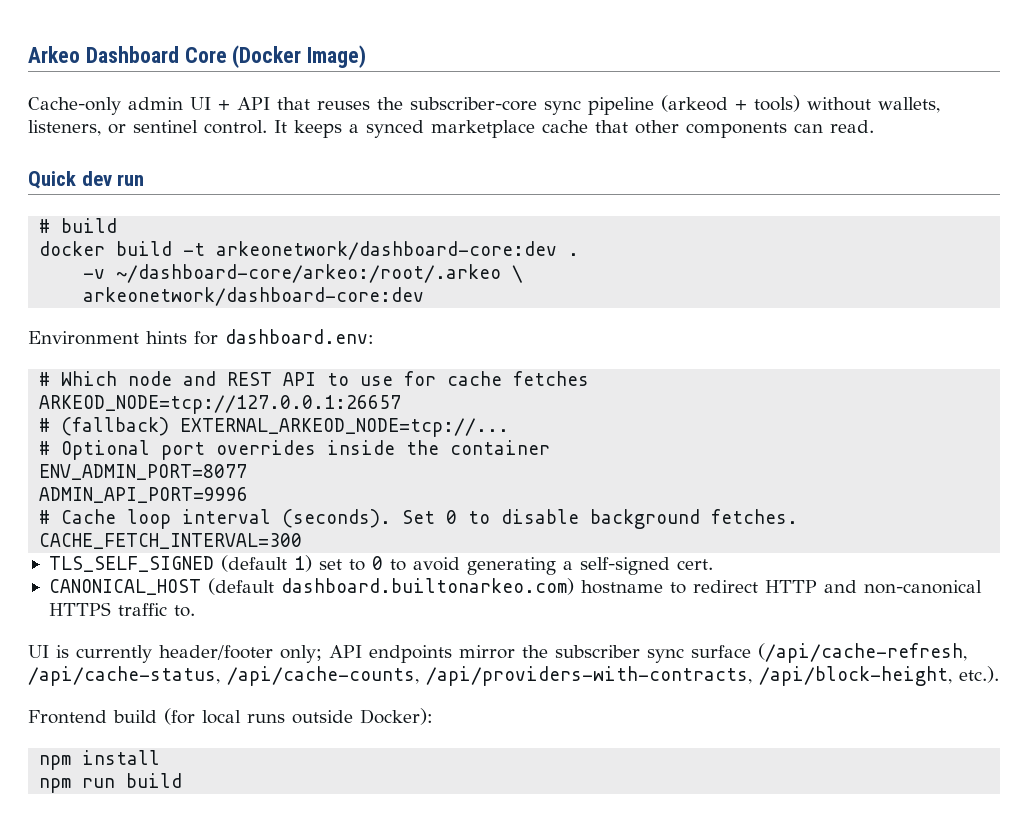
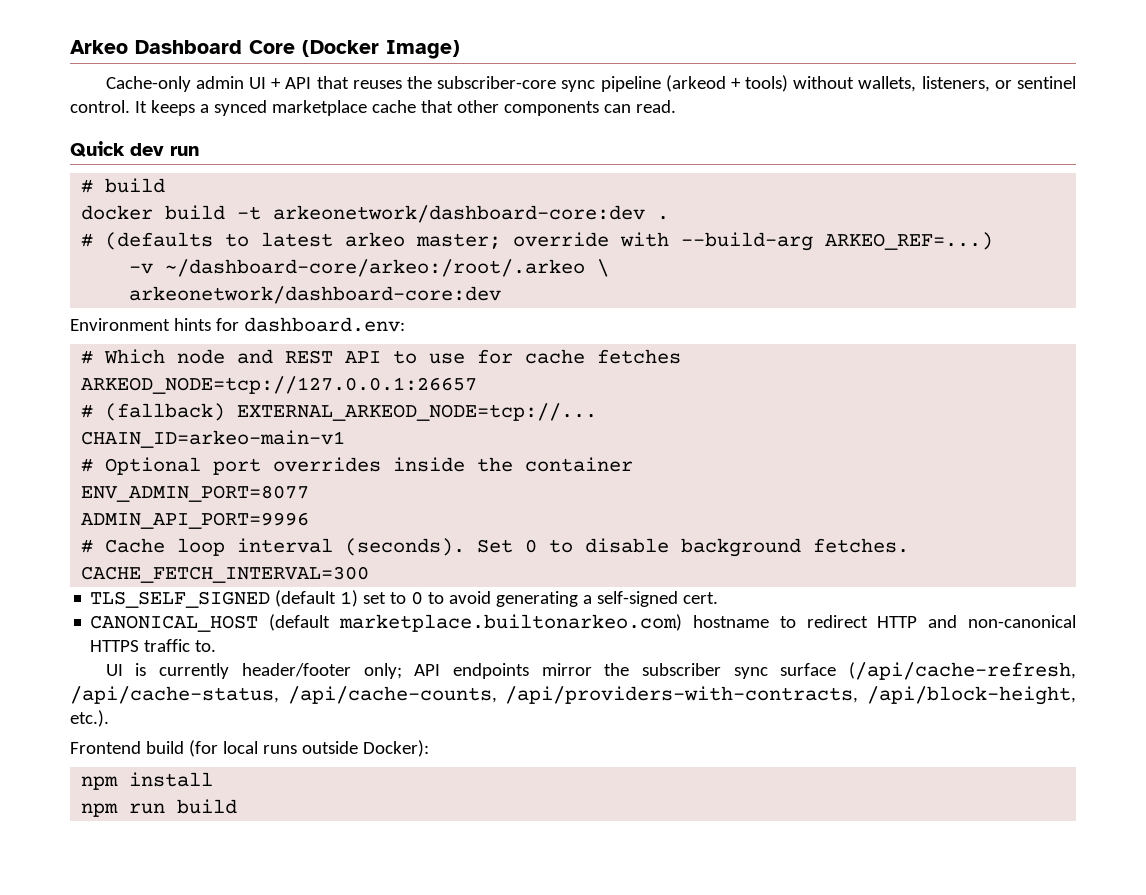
(580, 254) none -> [81,232,994,251] // # (defaults to latest arkeo master; override with --build-arg ARKEO_REF=...)
(510, 427) none -> [81,430,346,448] // CHAIN_ID=arkeo-main-v1
[280,578,574,595] dashboard.builtonarkeo.com) -> [339,614,683,632] marketplace.builtonarkeo.com)

